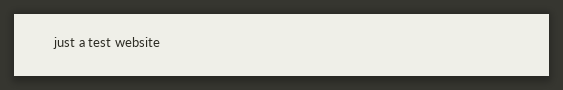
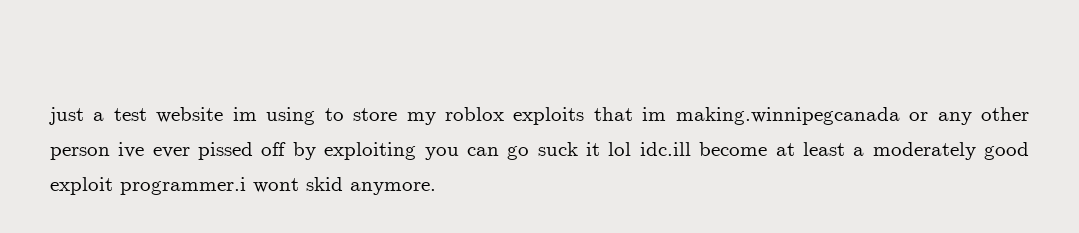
(160, 42) none -> [232,107,1029,125] [50,142,1029,160] [50,177,436,195] im using to store my roblox exploits that im making.winnipegcanada or any other person ive ever pissed off by exploiting you can go suck it lol idc.ill become at least a moderately good exploit programmer.i wont skid anymore.

